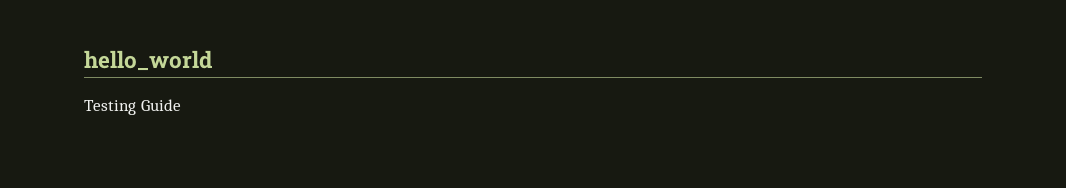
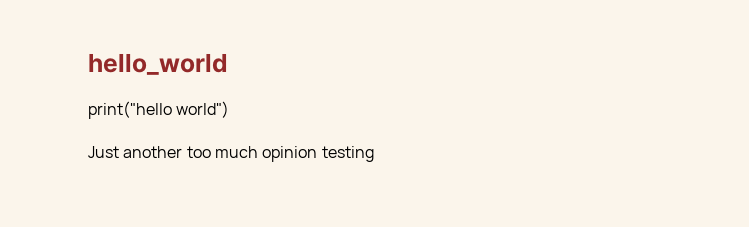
[84,99,181,115] Testing Guide -> [88,101,230,119] [88,146,374,162] print("hello world") // Just another too much opinion testing

